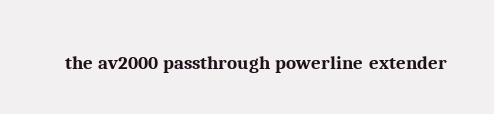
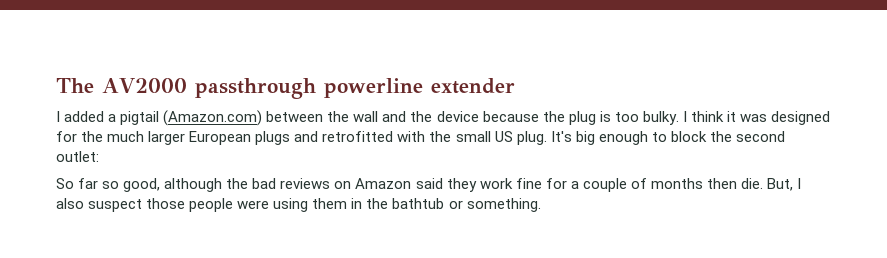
[65,56,159,69] the av2000 -> [56,78,187,93] The AV2000
(447, 62) none -> [56,110,831,126] [56,131,785,145] [56,151,99,162] [56,178,802,192] [56,198,541,212] // I added a pigtail (Amazon.com) between the wall and the device because the plug is too bulky. I think it was designed for the much larger European plugs and retrofitted with the small US plug. It's big enough to block the second outlet: // So far so good, although the bad reviews on Amazon said they work fine for a couple of months then die. But, I also suspect those people were using them in the bathtub or something.

